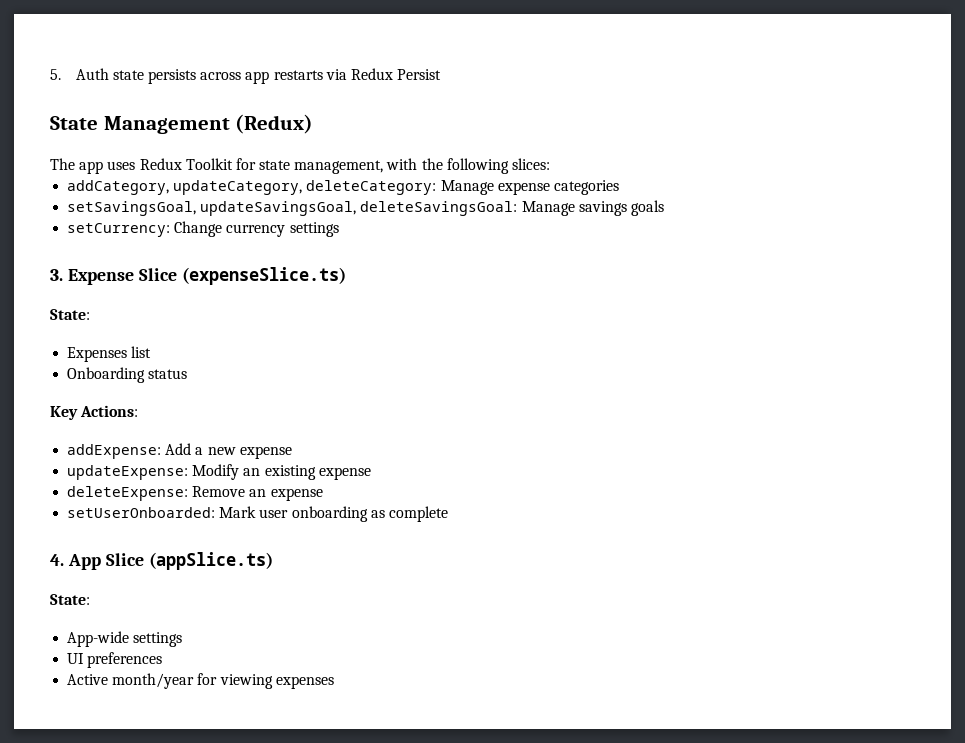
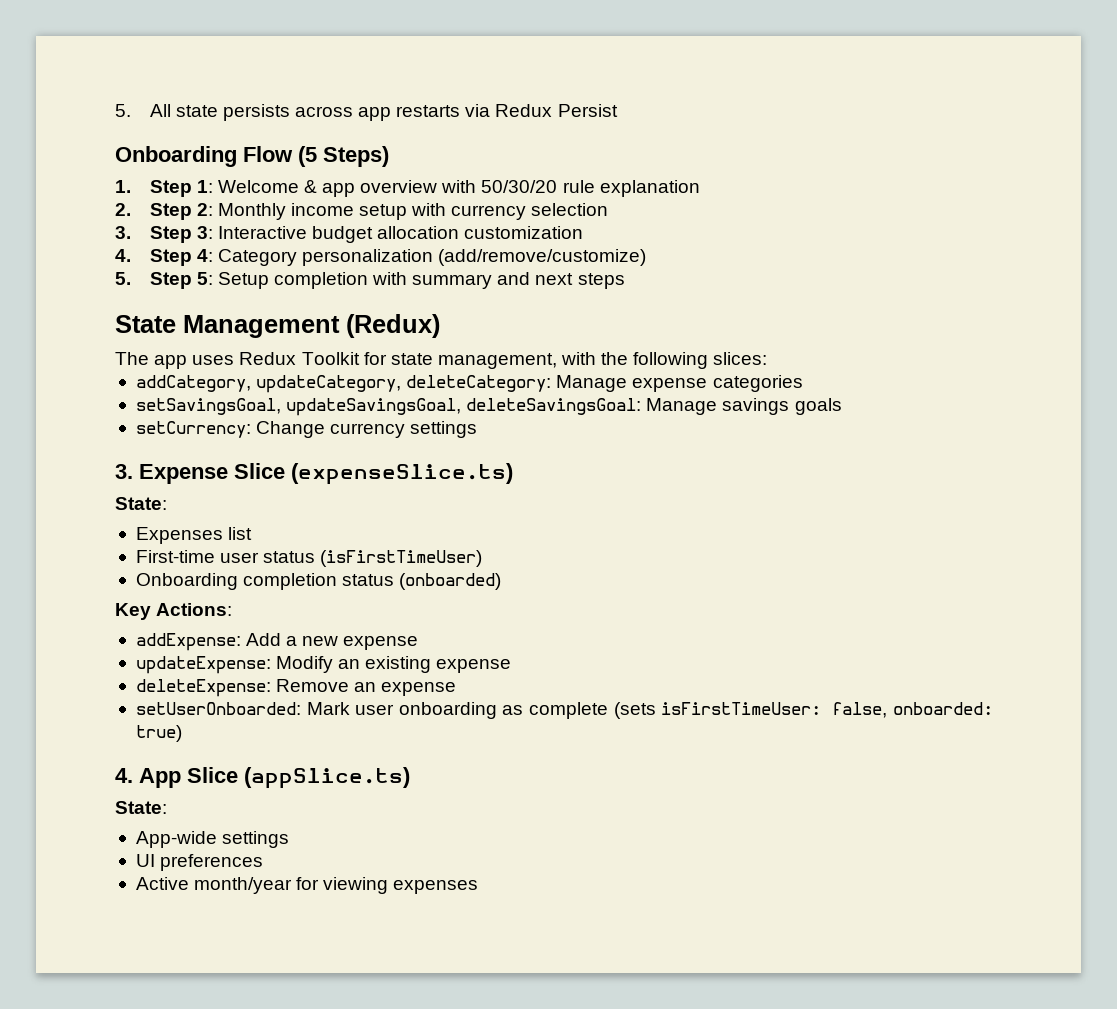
[50,68,109,80] 5. Auth -> [115,104,171,117] 5. All
(442, 74) none -> [115,146,389,167] [115,180,700,197] [115,203,609,220] [115,226,584,243] [115,249,647,266] [115,272,625,289] // Onboarding Flow (5 Steps) // 1. Step 1: Welcome & app overview with 50/30/20 rule explanation // 2. Step 2: Monthly income setup with currency selection // 3. Step 3: Interactive budget allocation customization // 4. Step 4: Category personalization (add/remove/customize) // 5. Step 5: Setup completion with summary and next steps
[67,367,188,383] // Onboarding status -> [135,550,483,567] [135,573,502,590] // First-time user status (isFirstTimeUser) // Onboarding completion status (onboarded)
(448, 514) none -> [613,702,994,719] [135,725,182,742] (sets isFirstTimeUser: false, onboarded: true)

